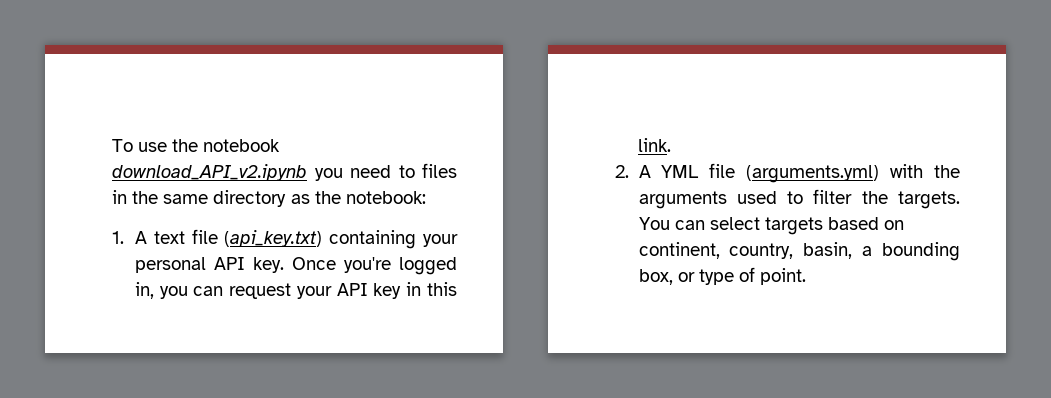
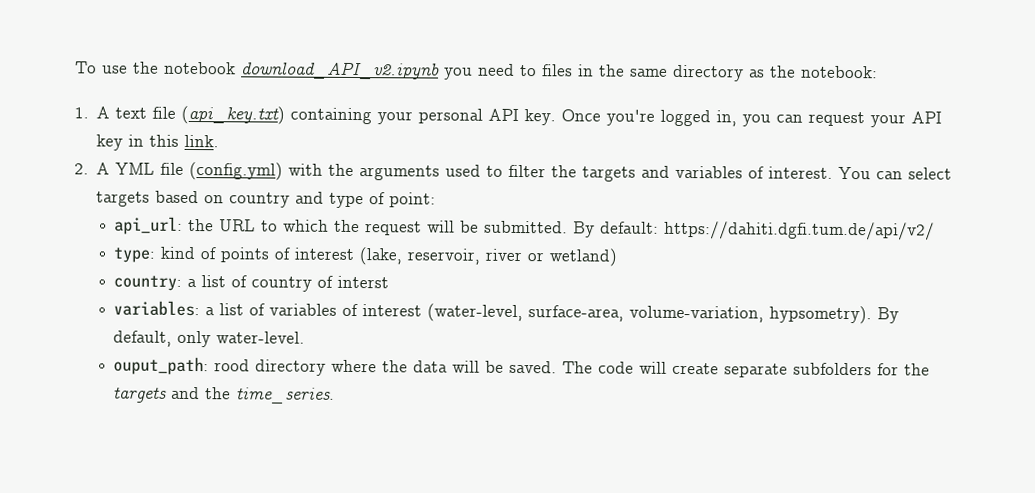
[746,165,880,183] (arguments.yml) -> [189,161,284,181] (config.yml)
[898,191,960,209] targets. -> [582,165,834,182] targets and variables of interest.
[638,242,960,261] [638,267,807,285] continent, country, basin, a bounding box, or type of point. -> [229,191,437,209] [114,216,936,241] [113,246,618,267] [113,275,390,292] [113,300,900,325] [113,330,306,348] [113,356,931,378] [113,386,336,404] country and type of point: // api_url: the URL to which the request will be submitted. By default: https://dahiti.dgfi.tum.de/api/v2/ // type: kind of points of interest (lake, reservoir, river or wetland) // country: a list of country of interst // variables: a list of variables of interest (water-level, surface-area, volume-variation, hypsometry). By default, only water-level. // ouput_path: rood directory where the data will be saved. The code will create separate subfolders for the targets and the time_series.

